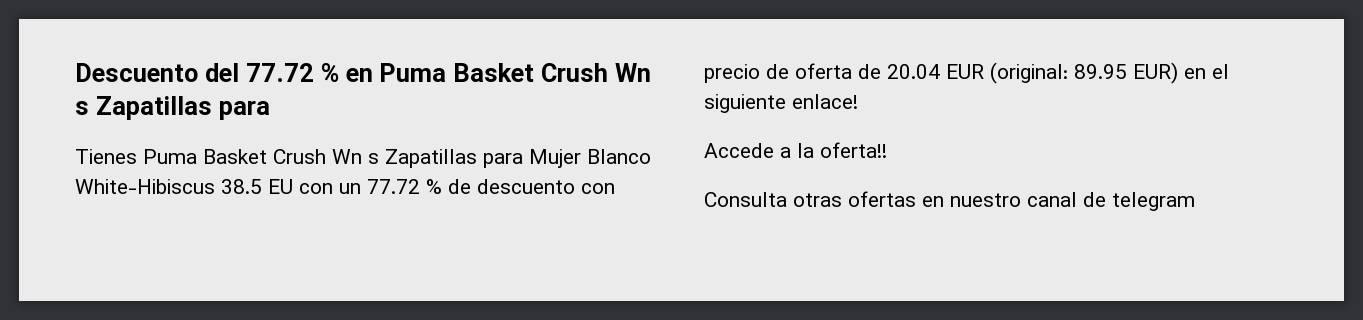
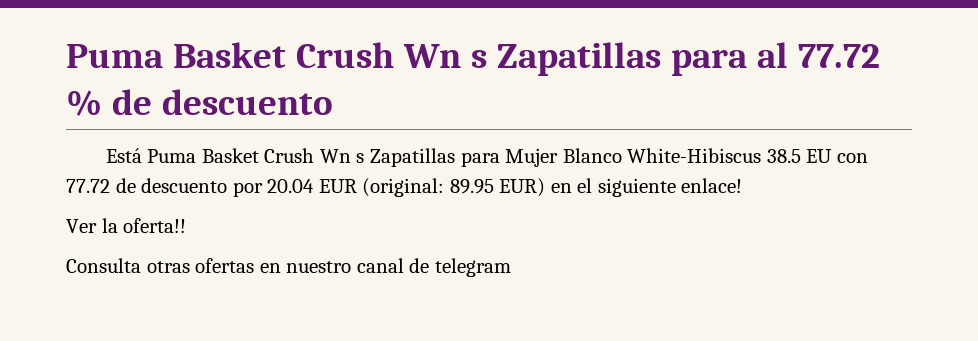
[75,63,652,82] [75,96,270,120] [75,149,137,164] Descuento del 77.72 % en Puma Basket Crush Wn s Zapatillas para // Tienes -> [66,42,880,76] [66,89,333,116] [105,148,142,163] Puma Basket Crush Wn s Zapatillas para al 77.72 % de descuento // Está
[339,179,615,194] [704,63,881,83] un 77.72 % de descuento con precio de oferta de -> [66,178,263,197] 77.72 de descuento por
[704,143,791,158] Accede a -> [66,219,97,233] Ver

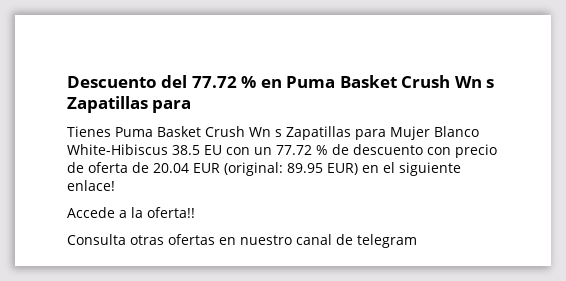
[66,42,880,76] [66,89,333,116] [105,148,142,163] Puma Basket Crush Wn s Zapatillas para al 77.72 % de descuento // Está -> [67,75,495,88] [67,96,192,113] [67,126,111,137] Descuento del 77.72 % en Puma Basket Crush Wn s Zapatillas para // Tienes
[66,178,263,197] 77.72 de descuento por -> [254,144,497,158] [67,162,149,173] un 77.72 % de descuento con precio de oferta de
[66,219,97,233] Ver -> [67,207,127,218] Accede a

